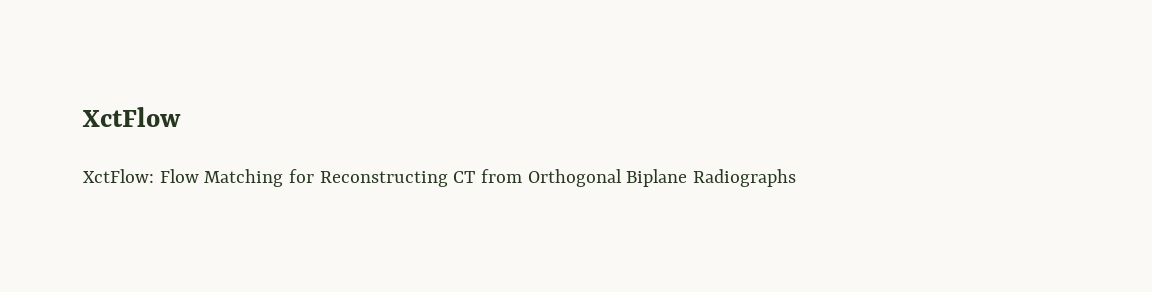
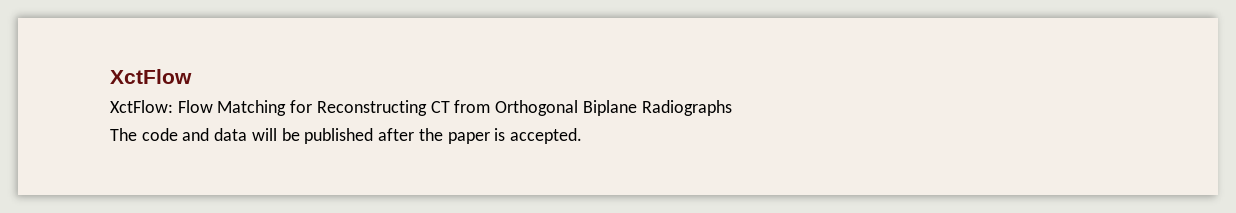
(797, 178) none -> [110,128,582,144] // The code and data will be published after the paper is accepted.

